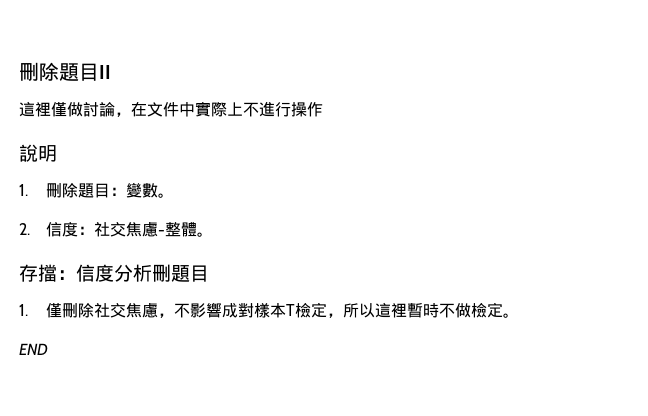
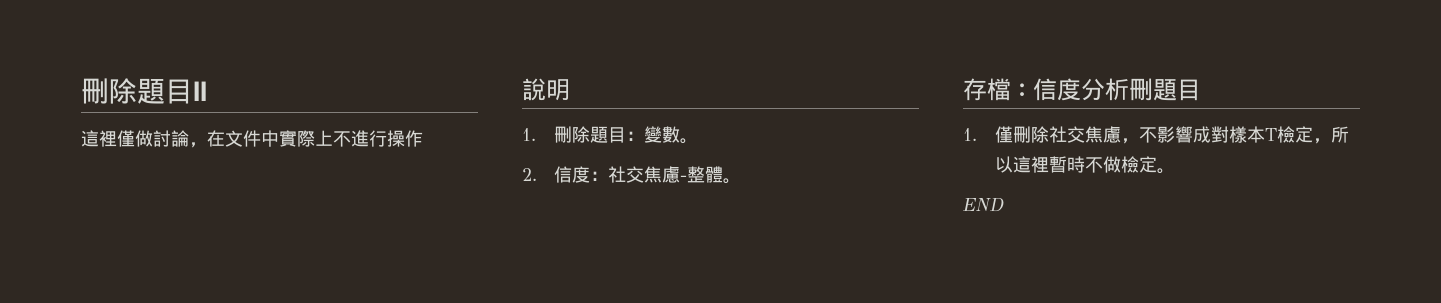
[38,264,57,282] 擋 -> [987,78,1011,101] 檔

